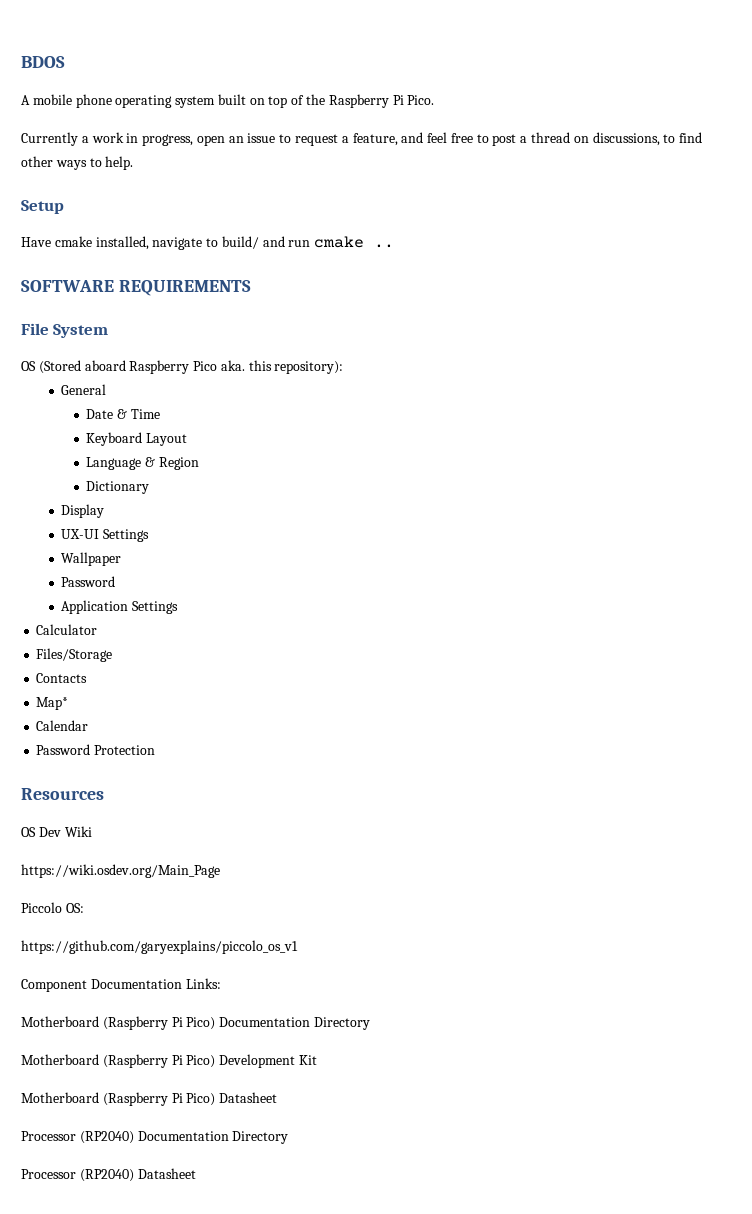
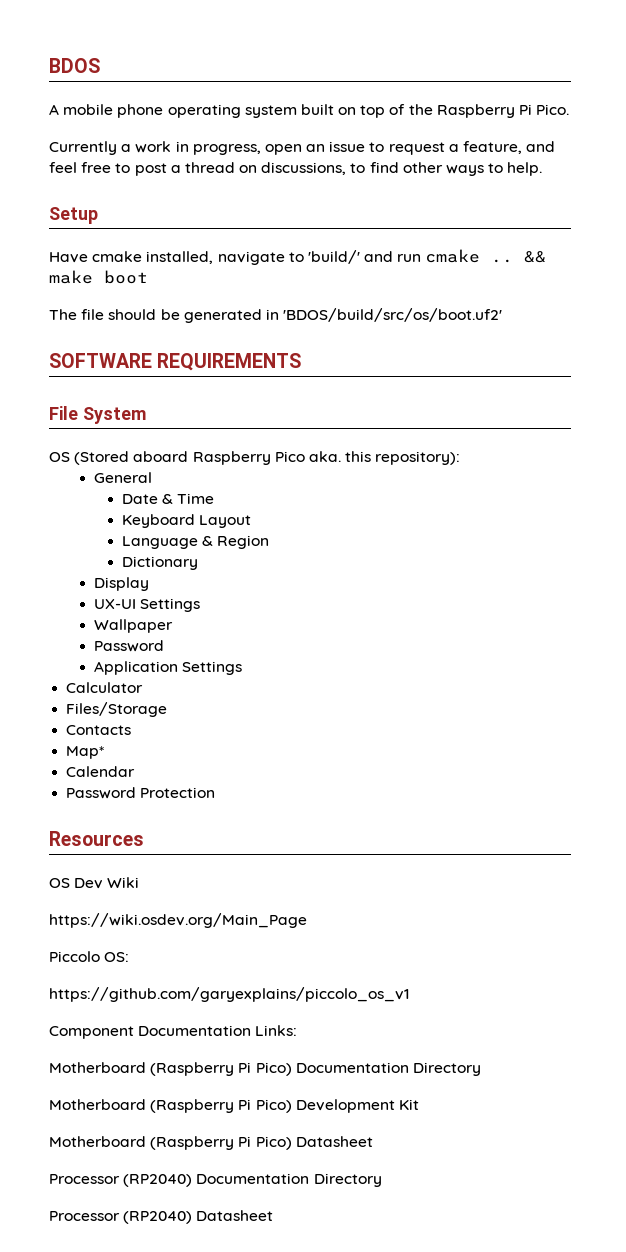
[221,236,259,249] build/ -> [307,250,360,264] 'build/'
(395, 246) none -> [524,251,547,263] [49,270,148,284] [49,308,503,323] && make boot // The file should be generated in 'BDOS/build/src/os/boot.uf2'

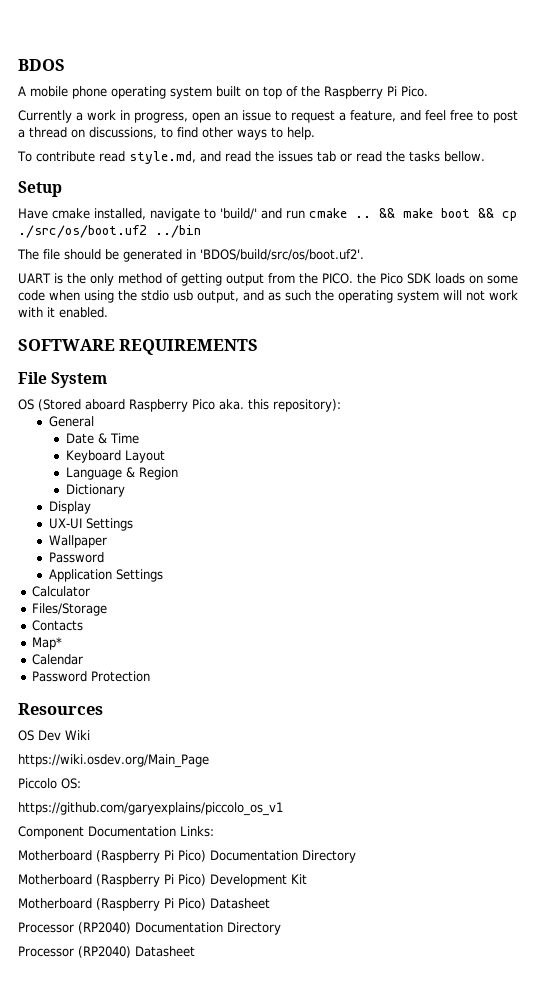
(543, 169) none -> [17,151,485,164] // To contribute read style.md, and read the issues tab or read the tasks bellow.
(148, 277) none -> [478,208,517,221] [18,225,201,238] && cp ./src/os/boot.uf2 ../bin
[283,308,503,322] 'BDOS/build/src/os/boot.uf2' -> [200,249,364,261] [18,273,518,286] [18,290,518,303] [18,307,108,318] 'BDOS/build/src/os/boot.uf2'. // UART is the only method of getting output from the PICO. the Pico SDK loads on some code when using the stdio usb output, and as such the operating system will not work with it enabled.

